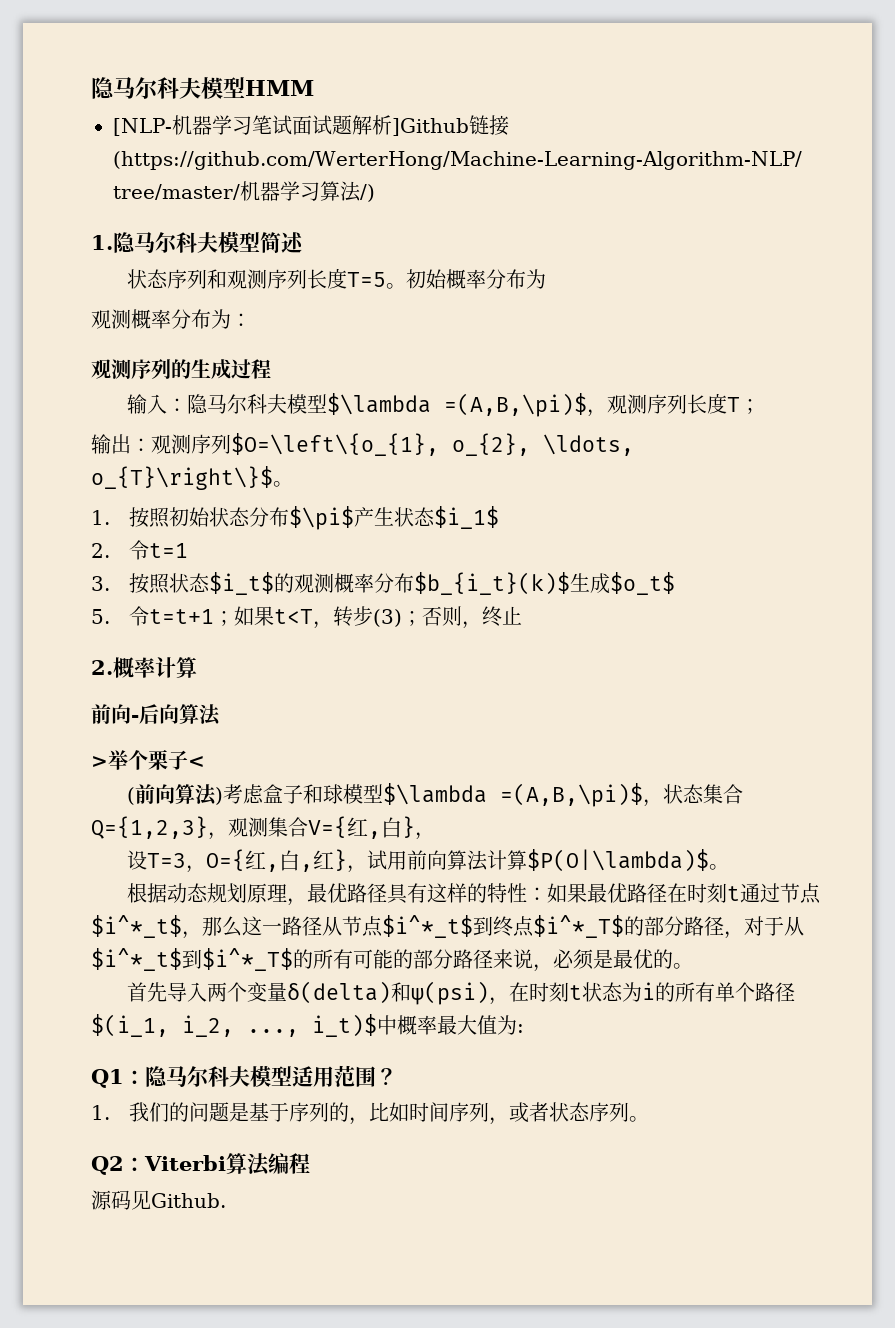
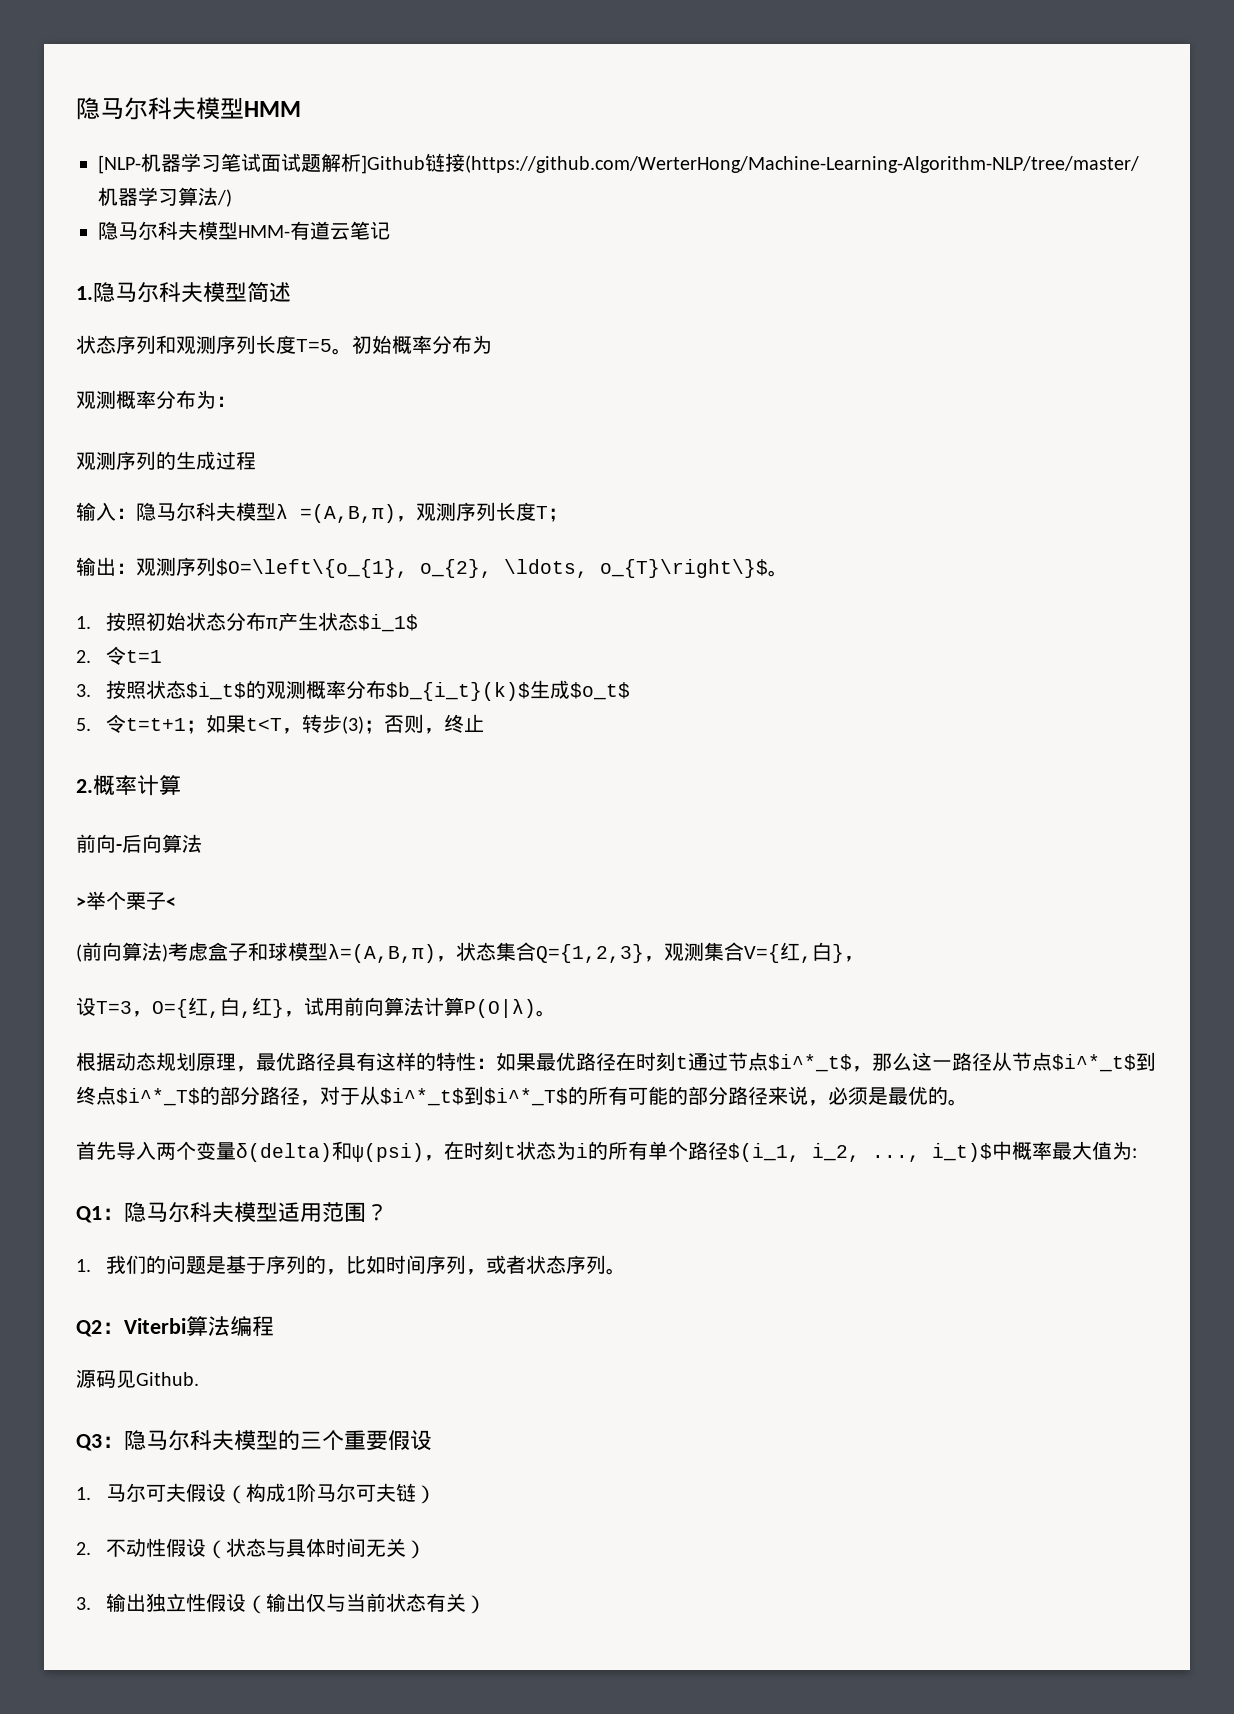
(375, 193) none -> [98,221,390,240] // 隐马尔科夫模型HMM-有道云笔记
[326,393,587,417] $\lambda =(A,B,\pi)$ -> [276,504,396,523] λ =(A,B,π)
[288,506,354,530] $\pi$ -> [266,618,279,629] π
[382,783,643,807] $\lambda =(A,B,\pi)$ -> [328,944,436,963] λ=(A,B,π)
[526,849,709,872] $P(O|\lambda)$ -> [464,999,536,1018] P(O|λ)
(226, 1200) none -> [76,1430,432,1451] [76,1483,437,1504] [76,1538,427,1559] [76,1593,487,1614] // Q3：隐马尔科夫模型的三个重要假设 // 1.马尔可夫假设（构成1阶马尔可夫链） // 2.不动性假设（状态与具体时间无关） // 3.输出独立性假设（输出仅与当前状态有关）

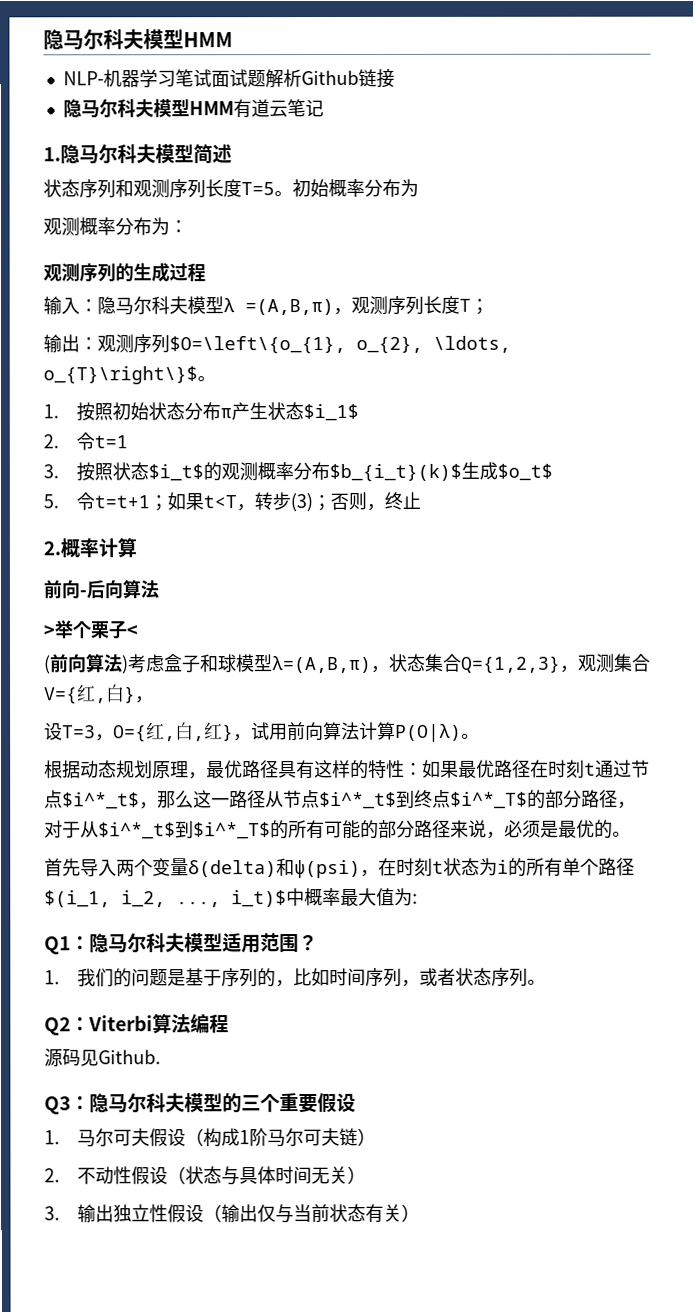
[98,155,141,174] [NLP- -> [62,71,104,86] NLP-
[361,155,425,174] ]Github -> [300,69,359,86] Github
[465,155,1139,173] [98,187,232,207] [98,221,290,240] (https://github.com/WerterHong/Machine-Learning-Algorithm-NLP/tree/master/机器学习算法/) // 隐马尔科夫模型HMM- -> [62,99,234,118] // 隐马尔科夫模型HMM

